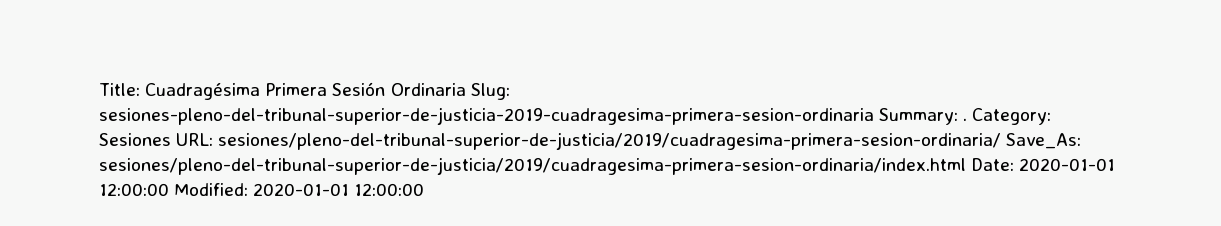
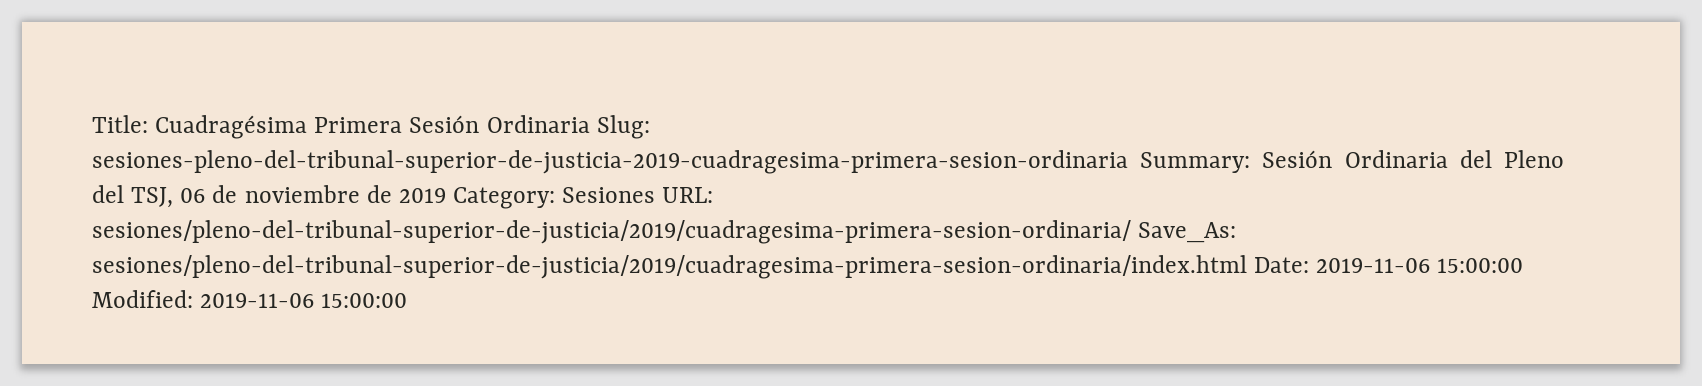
[963,118,968,121] . -> [1262,150,1565,168] [92,185,446,208] Sesión Ordinaria del Pleno del TSJ, 06 de noviembre de 2019
[1019,158,1116,171] [99,183,425,196] 2020-01-01 12:00:00 Modified: 2020-01-01 12:00:00 -> [1316,258,1524,273] [92,290,408,308] 2019-11-06 15:00:00 Modified: 2019-11-06 15:00:00

